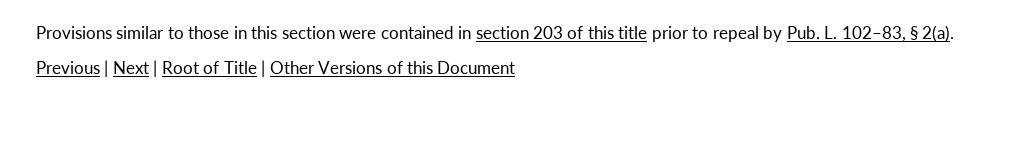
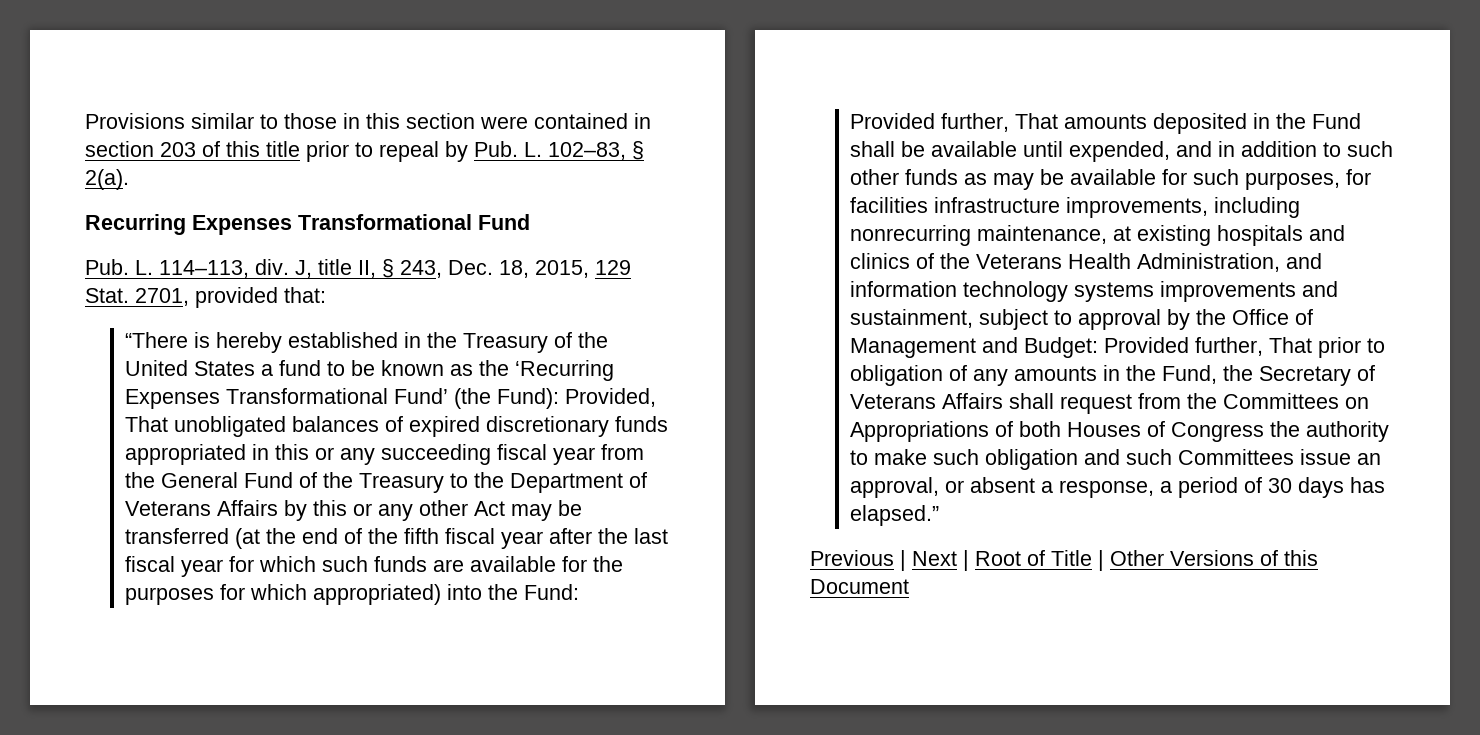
(955, 33) none -> [85,214,530,235] [85,259,631,278] [85,287,326,308] [125,332,609,353] [125,360,615,381] [125,388,657,409] [125,416,669,437] [125,444,645,465] [125,472,648,493] [125,500,583,521] [125,528,669,549] [125,556,624,577] [125,584,580,605] [850,113,1362,134] [850,141,1394,162] [850,169,1372,190] [850,197,1301,218] [850,225,1346,246] [850,253,1323,272] [850,281,1339,302] [850,309,1314,330] [850,337,1386,358] [850,365,1376,386] [850,393,1370,414] [850,421,1390,442] [850,449,1382,470] [850,477,1386,498] [850,505,940,526] // Recurring Expenses Transformational Fund // Pub. L. 114–113, div. J, title II, § 243, Dec. 18, 2015, 129 Stat. 2701, provided that: // “There is hereby established in the Treasury of the United States a fund to be known as the ‘Recurring Expenses Transformational Fund’ (the Fund): Provided, That unobligated balances of expired discretionary funds appropriated in this or any succeeding fiscal year from the General Fund of the Treasury to the Department of Veterans Affairs by this or any other Act may be transferred (at the end of the fifth fiscal year after the last fiscal year for which such funds are available for the purposes for which appropriated) into the Fund: Provided further, That amounts deposited in the Fund shall be available until expended, and in addition to such other funds as may be available for such purposes, for facilities infrastructure improvements, including nonrecurring maintenance, at existing hospitals and clinics of the Veterans Health Administration, and information technology systems improvements and sustainment, subject to approval by the Office of Management and Budget: Provided further, That prior to obligation of any amounts in the Fund, the Secretary of Veterans Affairs shall request from the Committees on Appropriations of both Houses of Congress the authority to make such obligation and such Committees issue an approval, or absent a response, a period of 30 days has elapsed.”

